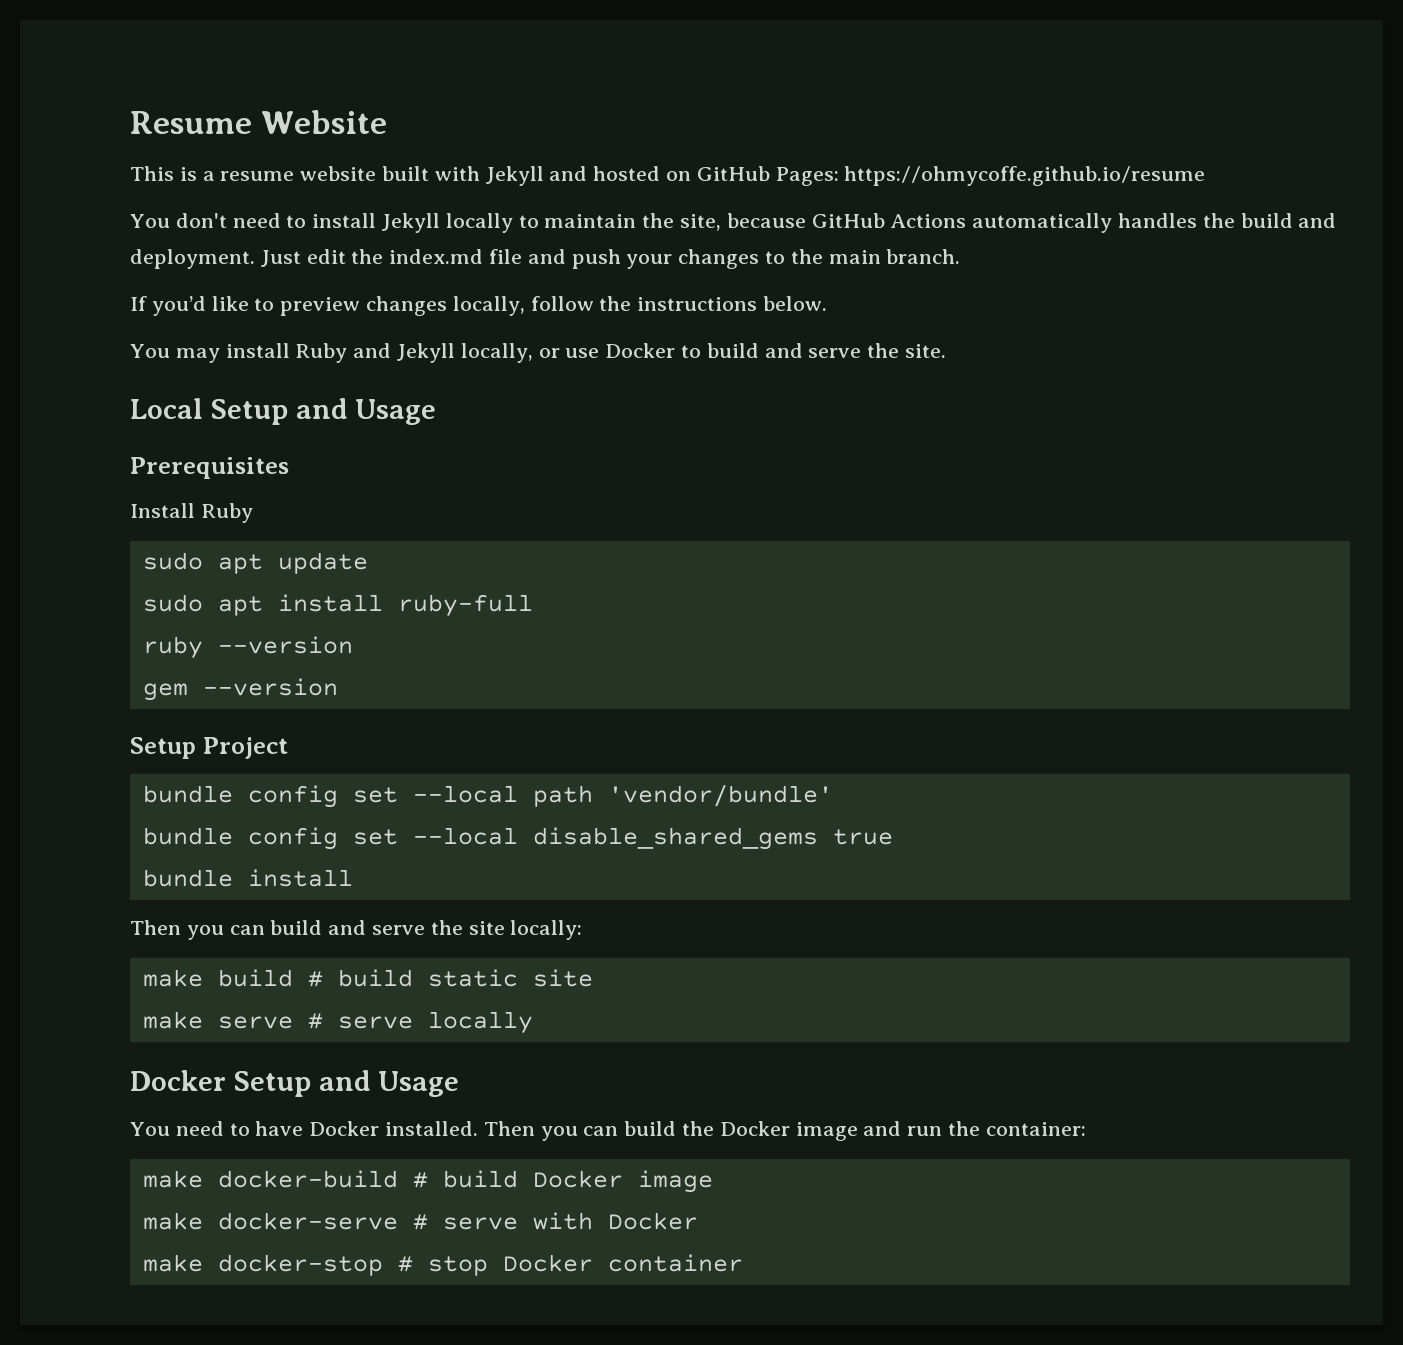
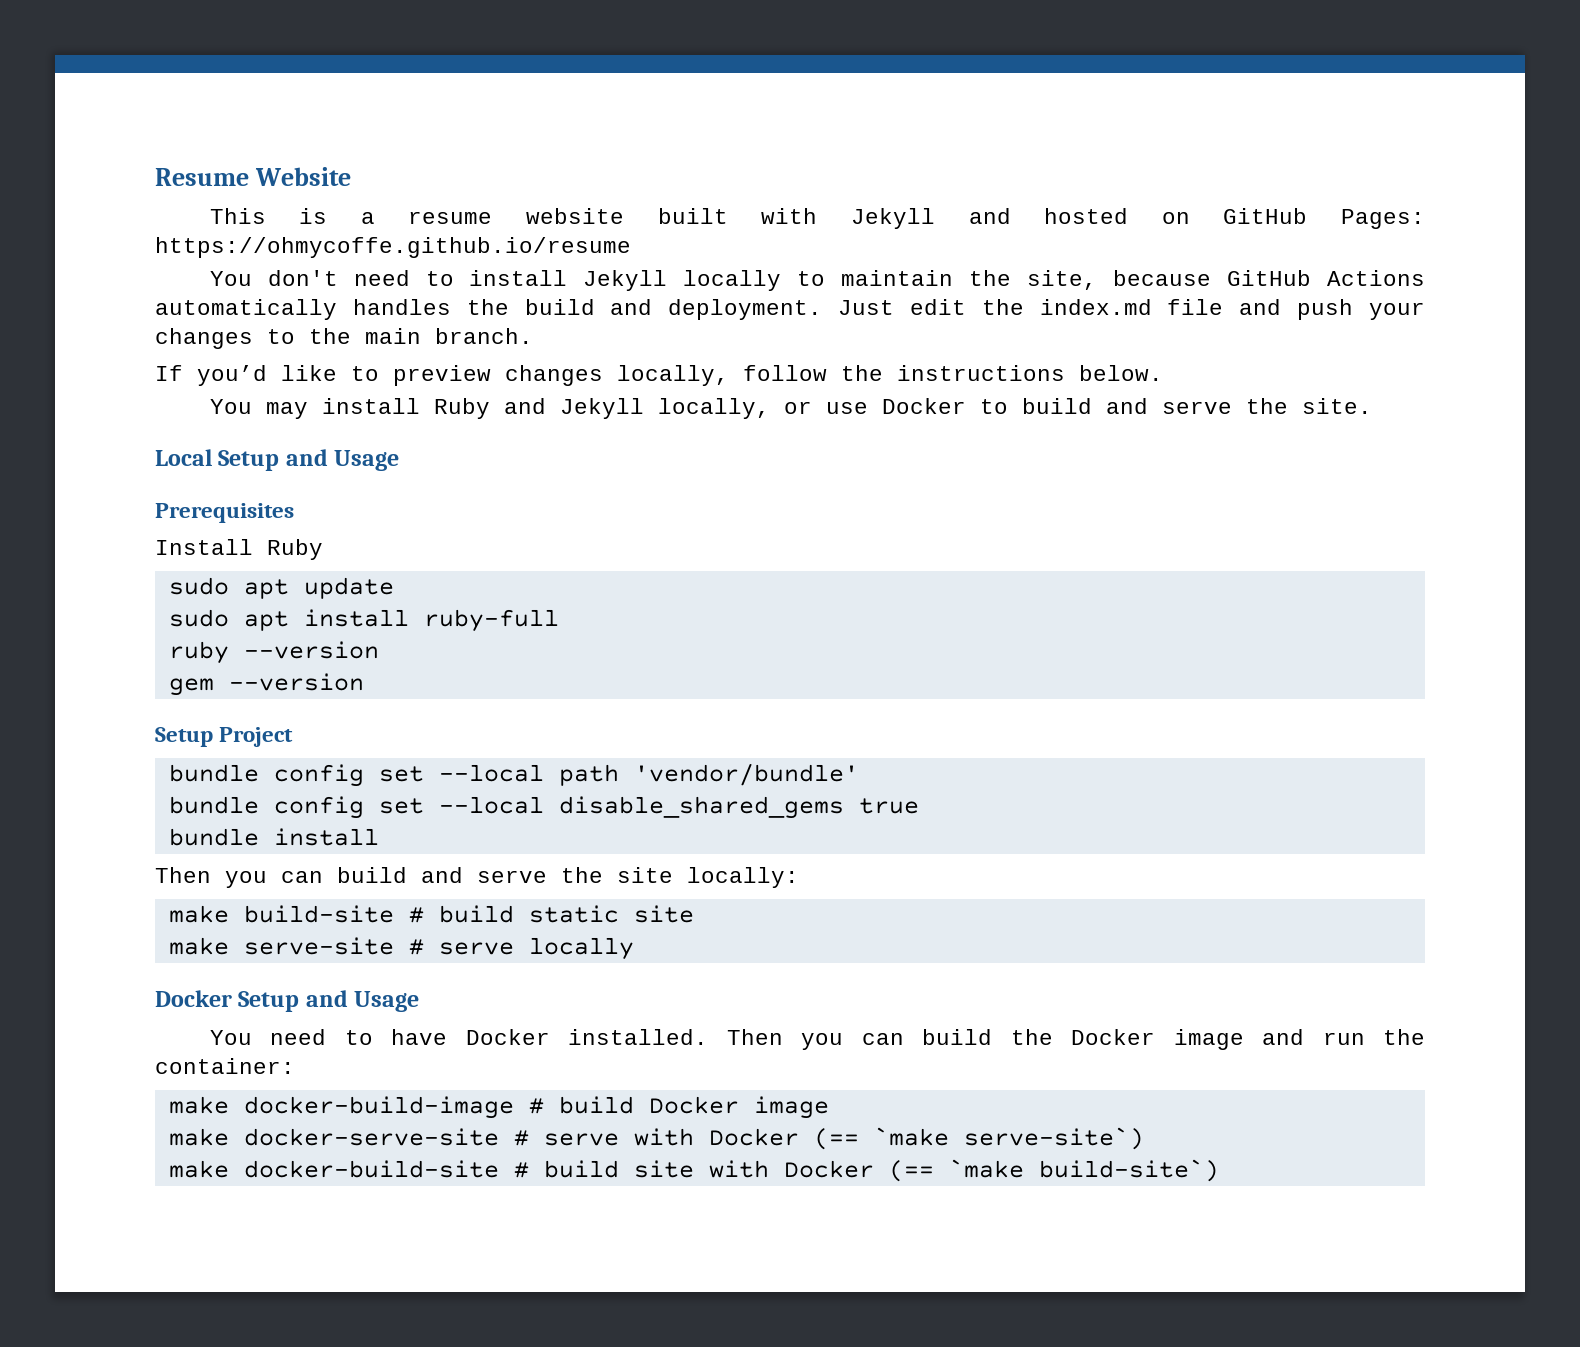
[217,969,293,987] build -> [243,905,394,923] build-site
[217,1016,293,1029] serve -> [243,937,394,955] serve-site
[217,1170,398,1188] docker-build -> [243,1096,514,1119] docker-build-image
[217,1212,398,1230] docker-serve -> [243,1128,499,1146] docker-serve-site
[142,1254,743,1276] // make docker-stop # stop Docker container -> [813,1127,1144,1150] [168,1159,1219,1182] (== `make serve-site`) // make docker-build-site # build site with Docker (== `make build-site`)

